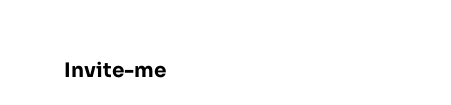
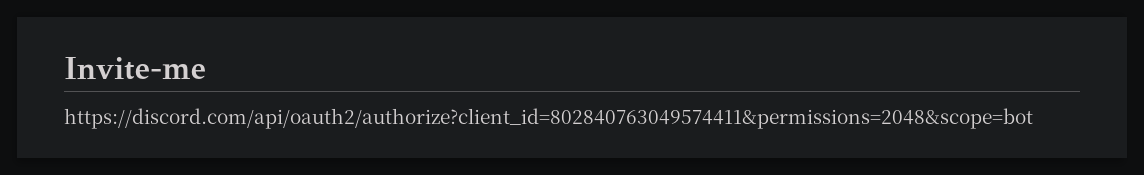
(166, 69) none -> [64,108,1033,129] // https://discord.com/api/oauth2/authorize?client_id=802840763049574411&permissions=2048&scope=bot

